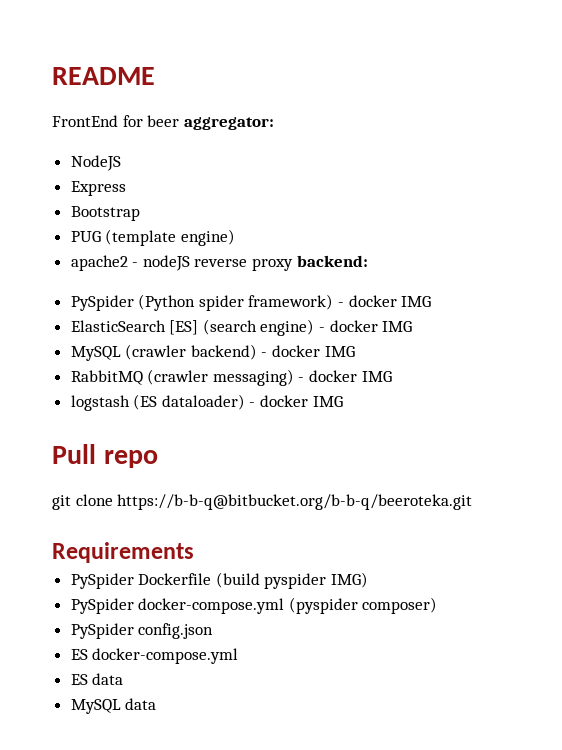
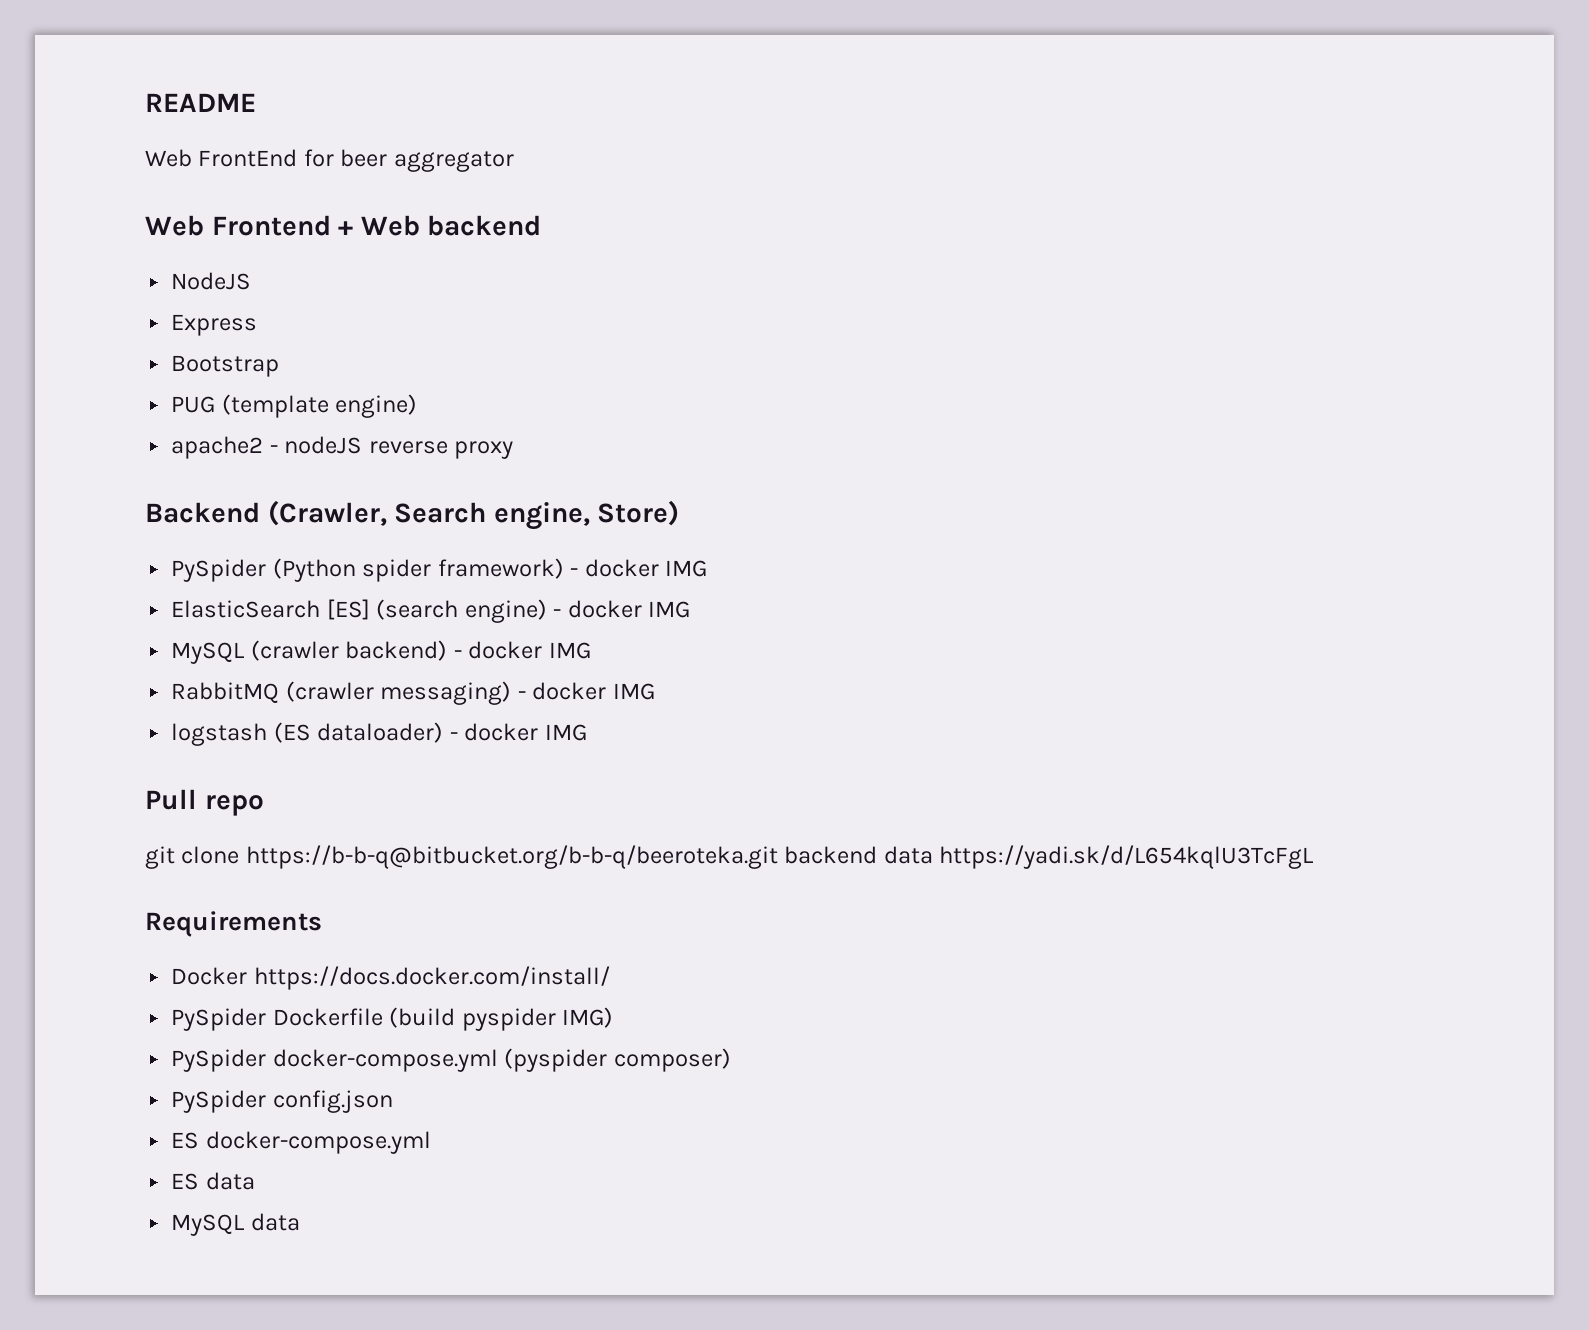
(155, 76) none -> [145,149,192,167] Web
[183,117,274,130] aggregator: -> [393,151,514,172] [145,215,542,236] aggregator // Web Frontend + Web backend
[296,255,368,267] backend: -> [145,500,680,530] // Backend (Crawler, Search engine, Store)
(473, 502) none -> [784,845,1314,869] backend data https://yadi.sk/d/L654kqlU3TcFgL
(194, 552) none -> [171,966,610,990] // Docker https://docs.docker.com/install/

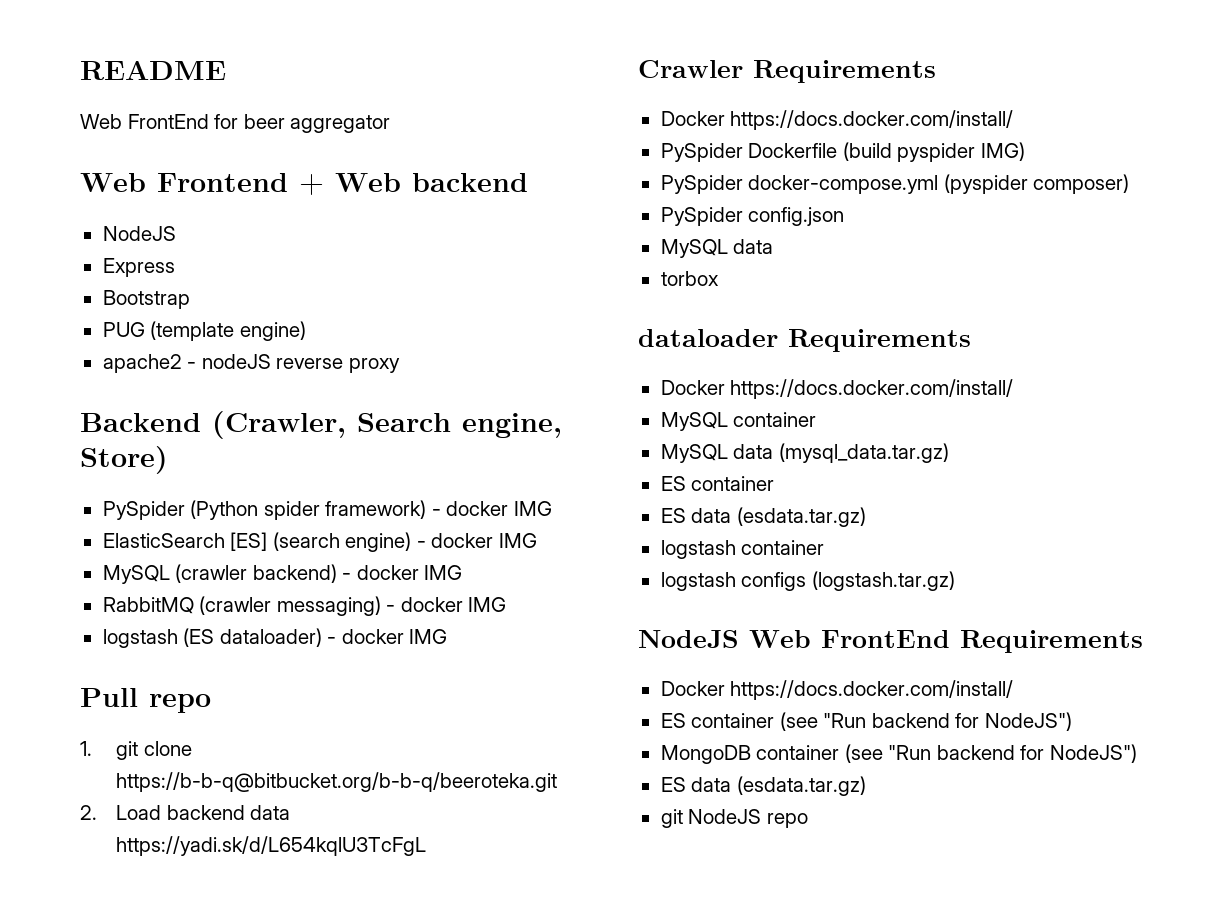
(264, 805) none -> [80,741,92,756] 1.
(778, 857) none -> [80,805,162,820] // 2. Load
(1314, 857) none -> [638,60,743,78] Crawler
[171,1131,431,1154] [171,1172,255,1190] [171,1213,300,1236] // ES docker-compose.yml // ES data // MySQL data -> [660,239,774,258] [660,271,719,286] [638,329,971,352] [660,379,1014,399] [660,412,817,431] [660,443,949,463] [660,476,775,491] [660,507,866,527] [660,540,825,559] [660,571,955,591] [638,630,1143,653] [660,680,1014,700] [660,712,1072,731] [660,744,1137,764] [660,776,866,796] [660,809,808,828] // MySQL data // torbox // dataloader Requirements // Docker https://docs.docker.com/install/ // MySQL container // MySQL data (mysql_data.tar.gz) // ES container // ES data (esdata.tar.gz) // logstash container // logstash configs (logstash.tar.gz) // NodeJS Web FrontEnd Requirements // Docker https://docs.docker.com/install/ // ES container (see "Run backend for NodeJS") // MongoDB container (see "Run backend for NodeJS") // ES data (esdata.tar.gz) // git NodeJS repo

